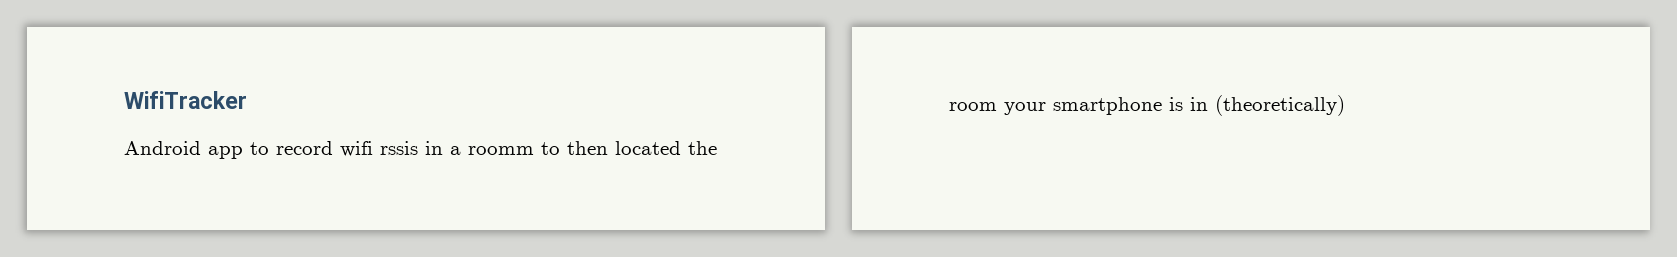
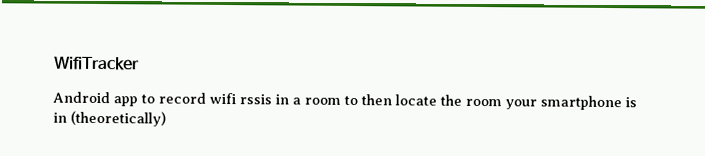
[468,146,534,155] roomm -> [304,97,341,105] room
[615,141,681,155] located -> [395,94,437,106] locate

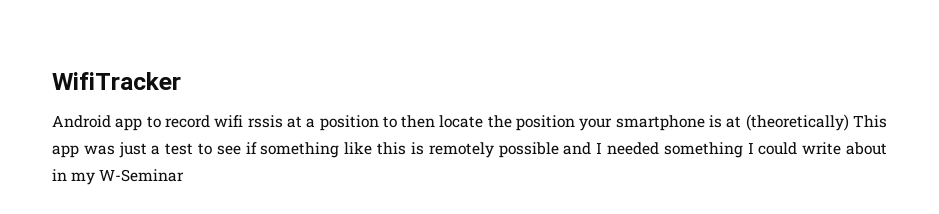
[275,94,341,105] in a room -> [286,115,379,131] at a position
[465,98,502,107] room -> [516,115,576,131] position
[53,110,166,127] in (theoretically) -> [726,114,887,131] [52,142,888,158] [52,169,185,185] at (theoretically) This app was just a test to see if something like this is remotely possible and I needed something I could write about in my W-Seminar

